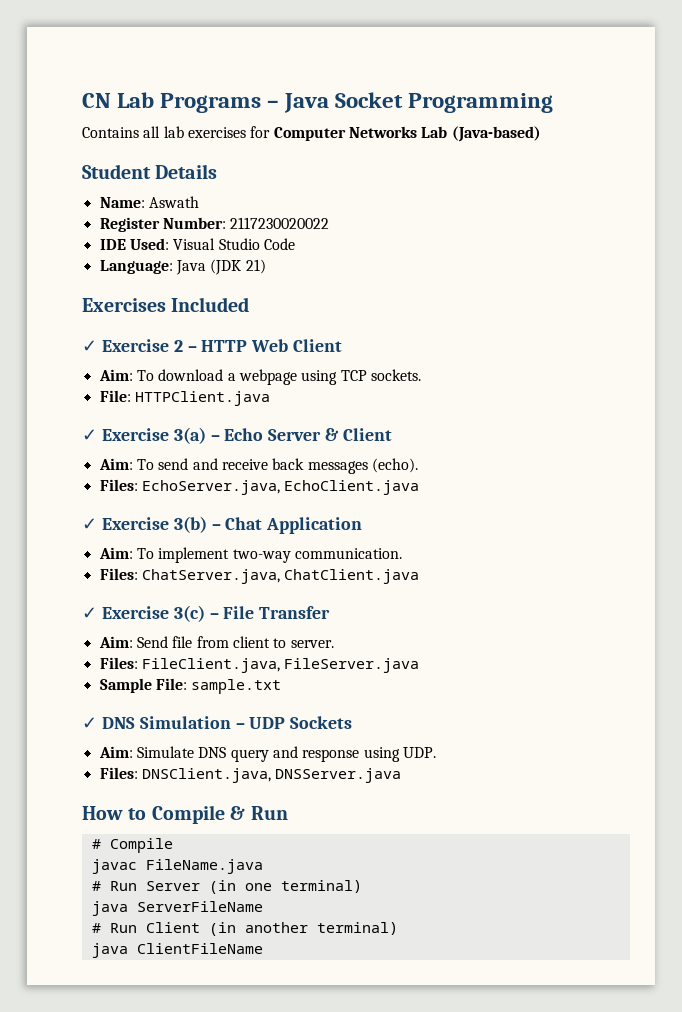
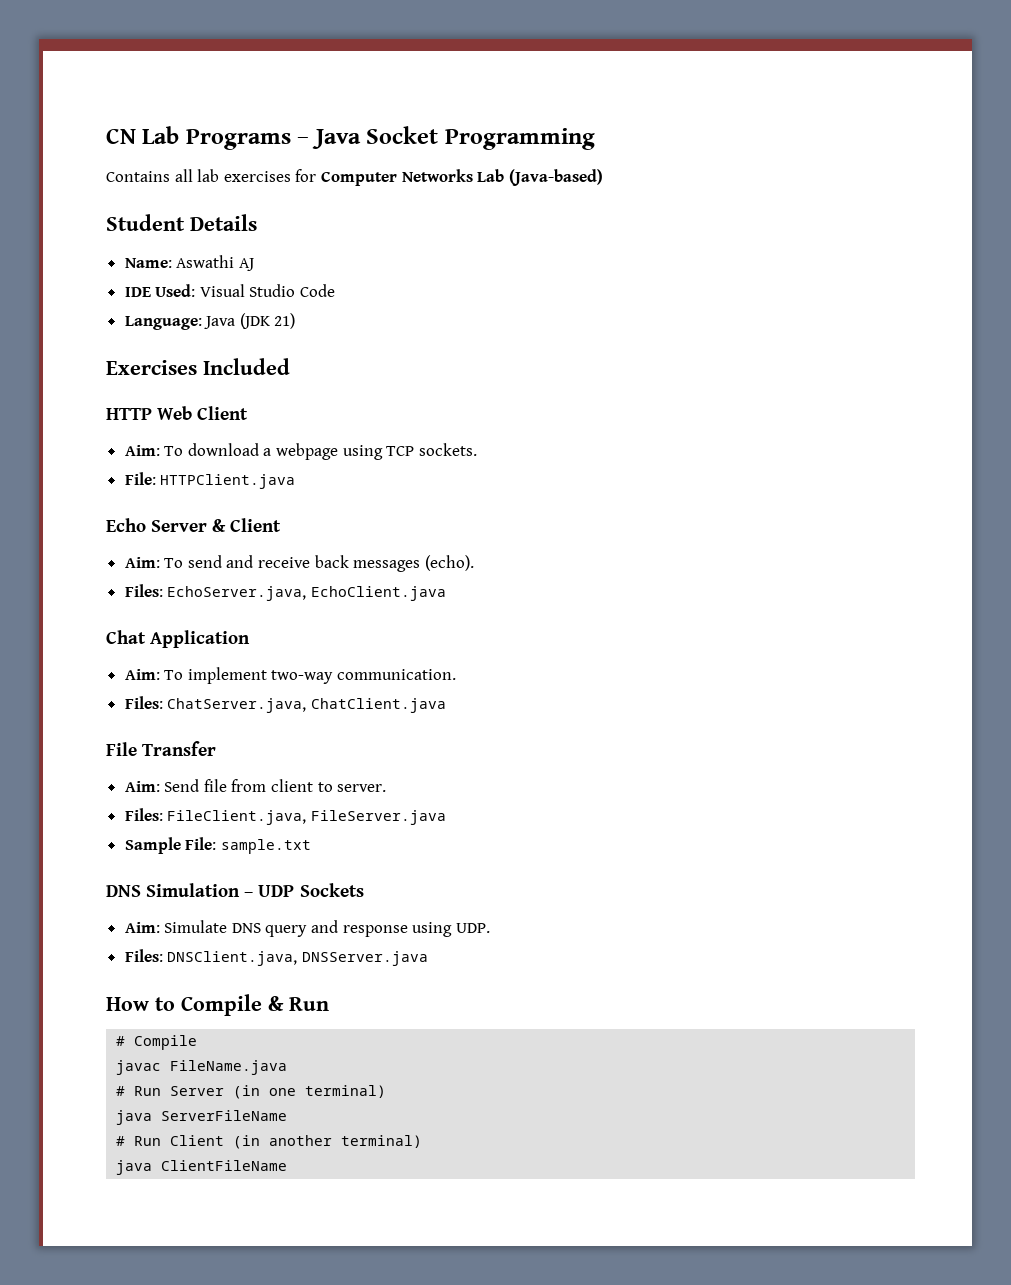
[148,196,199,208] [99,217,330,232] Aswath // Register Number: 2117230020022 -> [176,255,254,271] Aswathi AJ
[82,339,197,352] ✓ Exercise 2 – -> (290, 366) none
[82,427,220,444] ✓ Exercise 3(a) – -> (296, 481) none
[82,516,221,533] ✓ Exercise 3(b) – -> (446, 593) none
[82,605,219,622] ✓ Exercise 3(c) – -> (446, 705) none
[82,717,97,729] ✓ -> (311, 846) none

